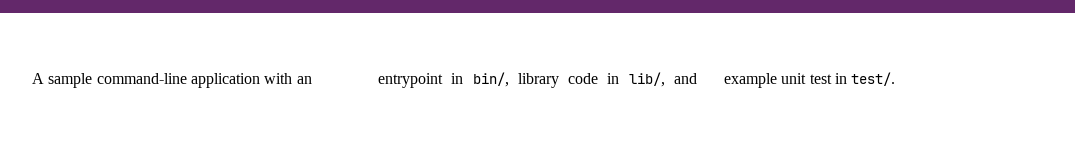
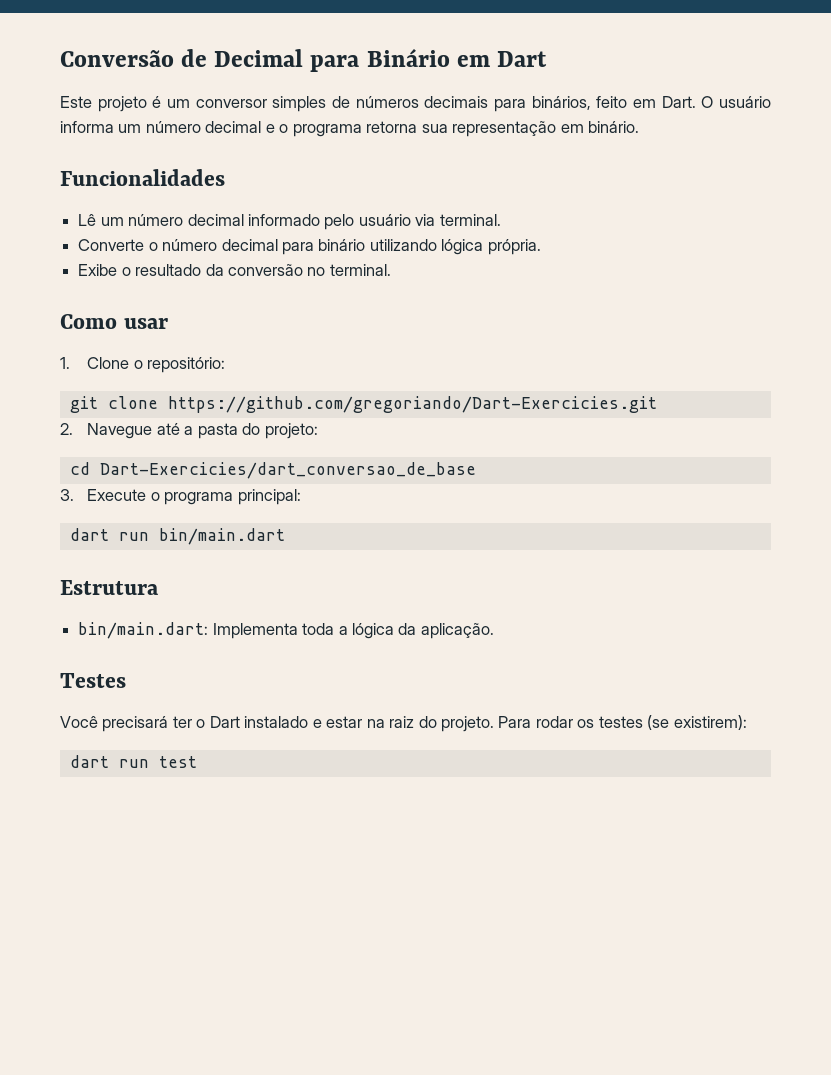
[32,72,896,88] A sample command-line application with an entrypoint in bin/, library code in lib/, and example unit test in test/. -> [60,48,547,72] [60,96,771,112] [60,121,640,137] [60,169,225,186] [78,214,501,230] [78,239,541,255] [78,264,391,276] [60,314,168,329] [60,357,226,373] [69,396,657,413] [60,423,318,439] [69,462,476,479] [60,489,301,505] [69,528,285,545] [60,580,159,595] [78,622,494,639] [60,673,126,688] [60,715,747,732] [69,755,197,768] Conversão de Decimal para Binário em Dart // Este projeto é um conversor simples de números decimais para binários, feito em Dart. O usuário informa um número decimal e o programa retorna sua representação em binário. // Funcionalidades // Lê um número decimal informado pelo usuário via terminal. // Converte o número decimal para binário utilizando lógica própria. // Exibe o resultado da conversão no terminal. // Como usar // 1. Clone o repositório: // git clone https://github.com/gregoriando/Dart-Exercicies.git // 2. Navegue até a pasta do projeto: // cd Dart-Exercicies/dart_conversao_de_base // 3. Execute o programa principal: // dart run bin/main.dart // Estrutura // bin/main.dart: Implementa toda a lógica da aplicação. // Testes // Você precisará ter o Dart instalado e estar na raiz do projeto. Para rodar os testes (se existirem): // dart run test

